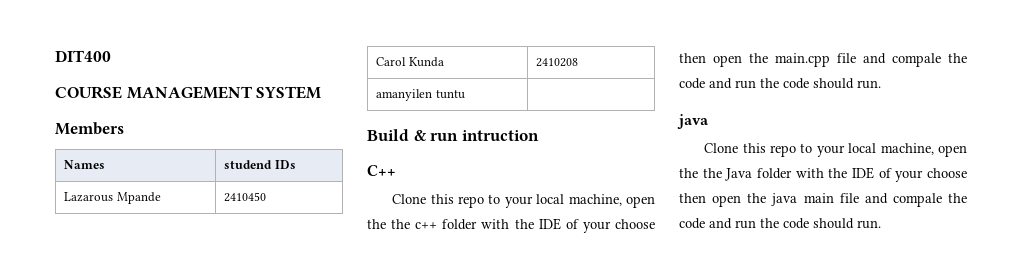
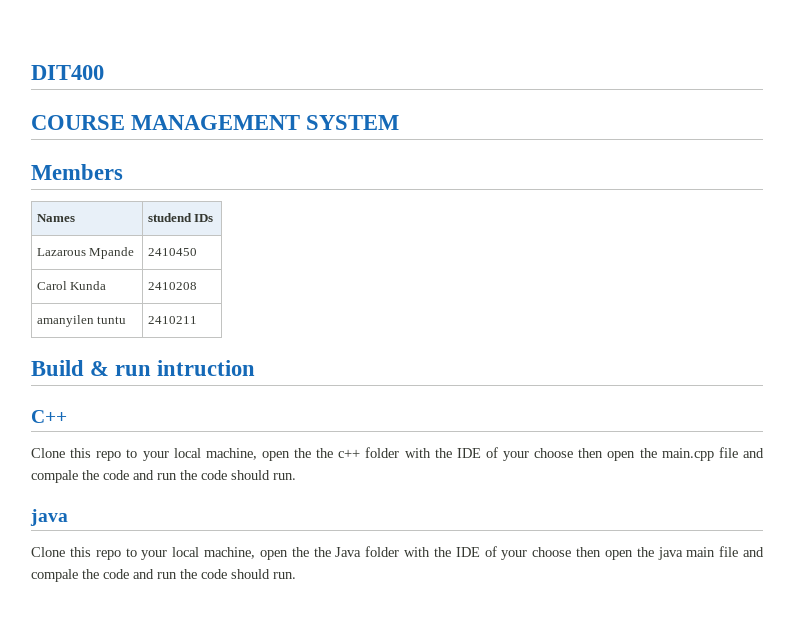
(465, 94) none -> [147,316,197,324] 2410211

